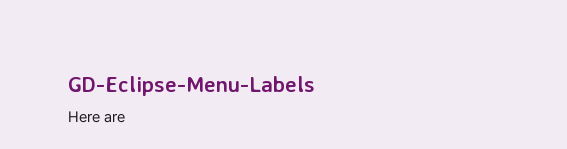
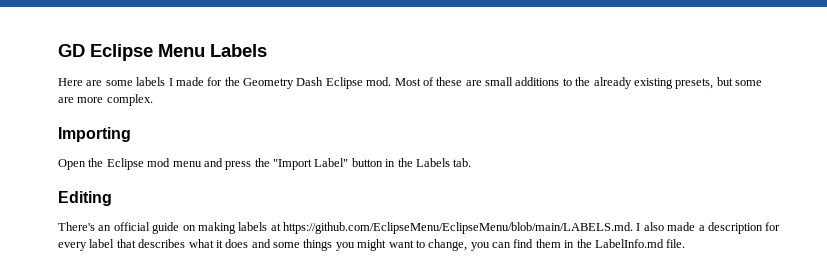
[68,76,315,96] [68,111,126,123] GD-Eclipse-Menu-Labels // Here are -> [58,44,267,61] [58,77,762,89] [58,94,153,106] [58,127,131,142] [58,158,472,170] [58,191,112,206] [58,222,781,234] [58,239,686,251] GD Eclipse Menu Labels // Here are some labels I made for the Geometry Dash Eclipse mod. Most of these are small additions to the already existing presets, but some are more complex. // Importing // Open the Eclipse mod menu and press the "Import Label" button in the Labels tab. // Editing // There's an official guide on making labels at https://github.com/EclipseMenu/EclipseMenu/blob/main/LABELS.md. I also made a description for every label that describes what it does and some things you might want to change, you can find them in the LabelInfo.md file.

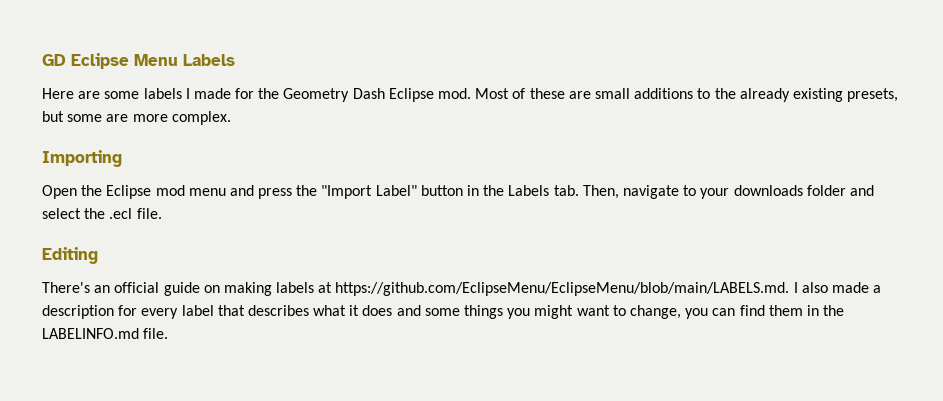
(472, 162) none -> [582,185,874,199] [42,208,162,219] Then, navigate to your downloads folder and select the .ecl file.
[594,239,664,248] LabelInfo.md -> [42,328,139,339] LABELINFO.md

